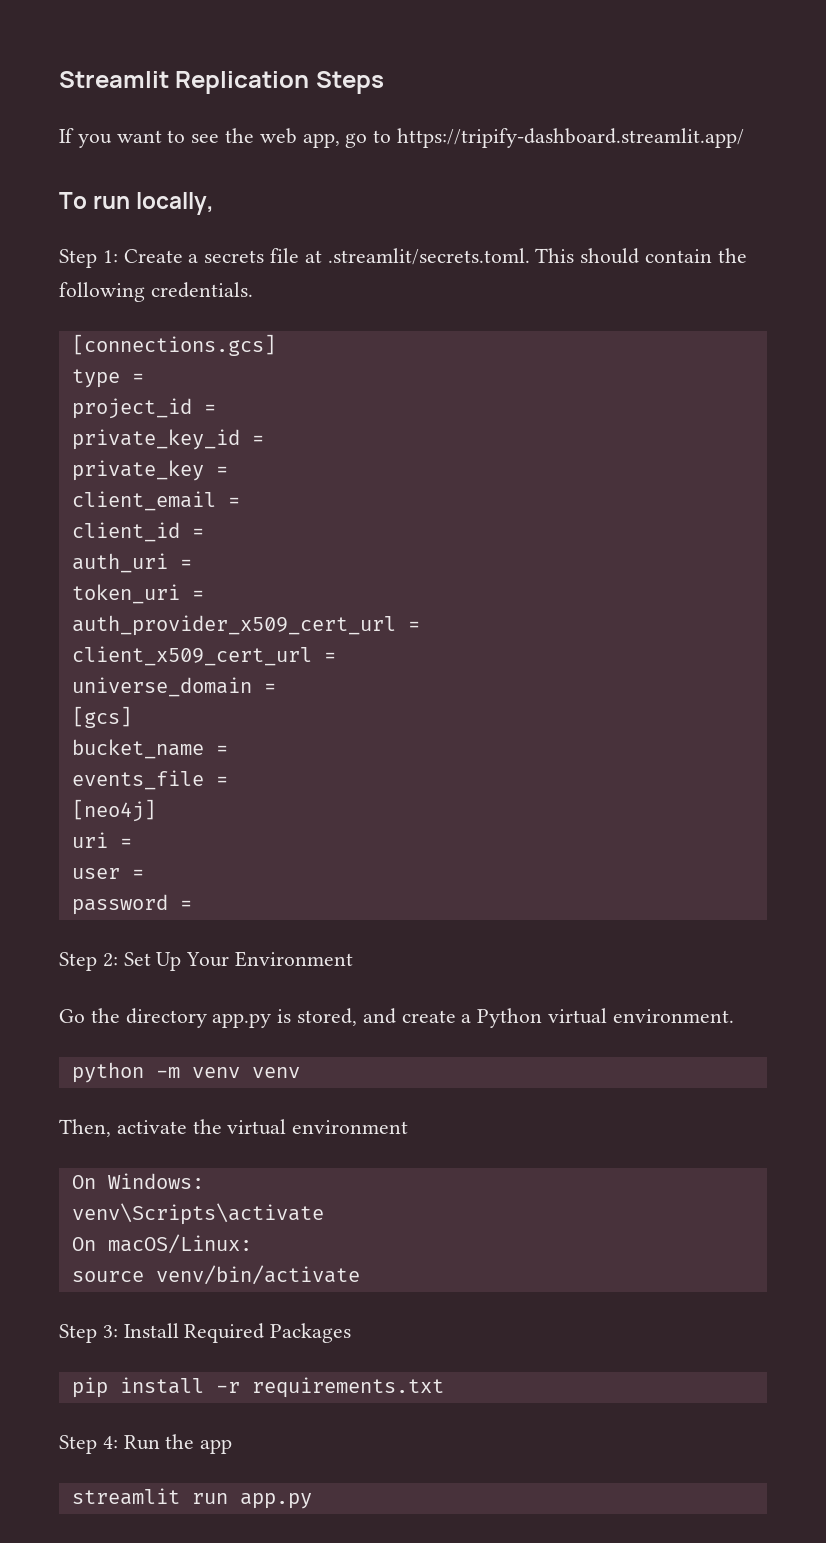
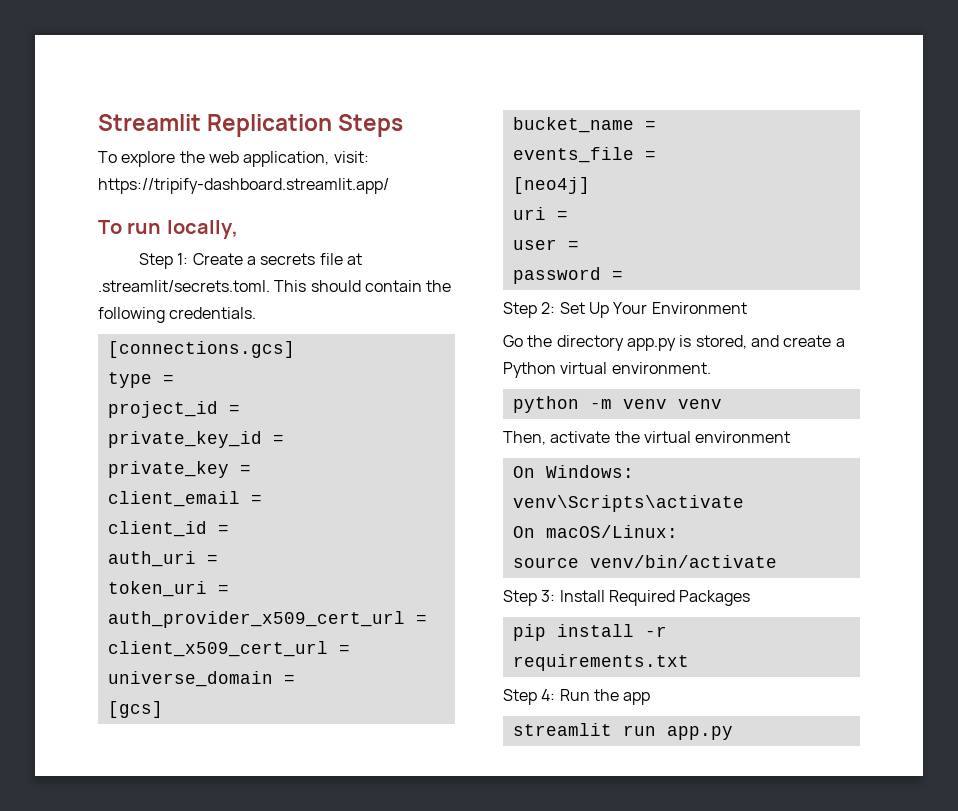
[59,128,392,148] If you want to see the web app, go to -> [98,151,369,167] To explore the web application, visit:

